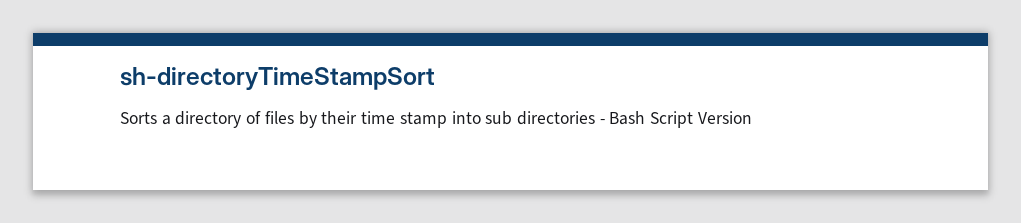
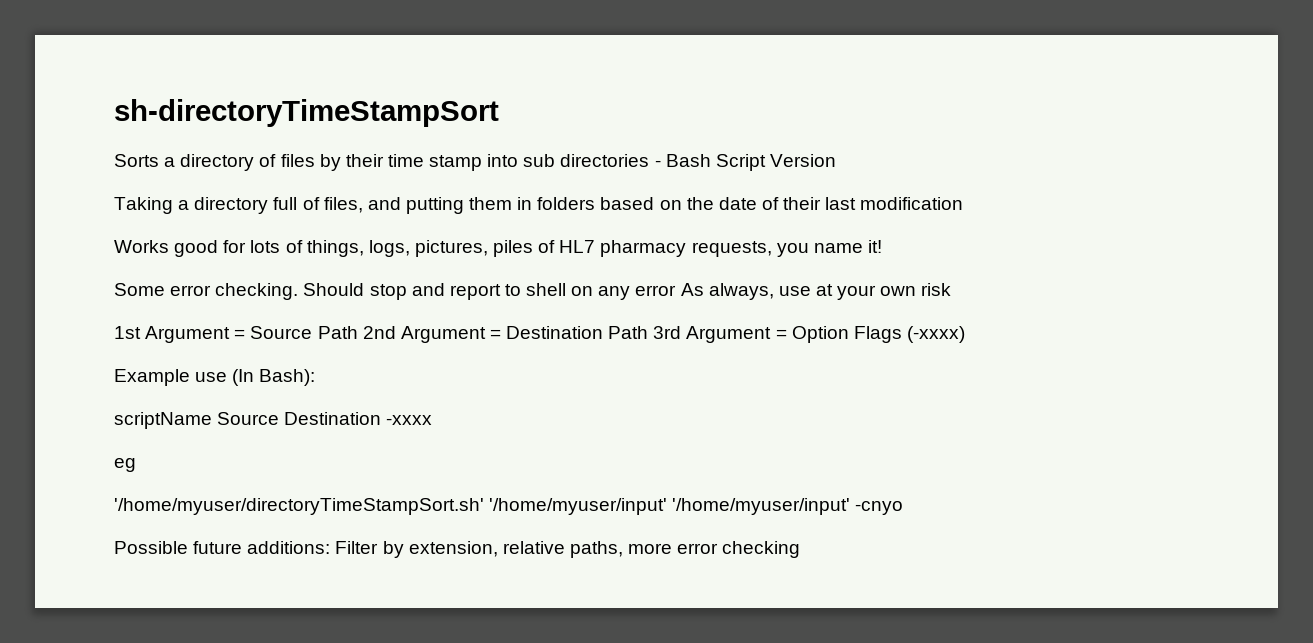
(752, 117) none -> [114,197,964,214] [114,240,882,257] [114,283,952,300] [114,326,965,343] [114,369,316,386] [114,412,433,429] [114,458,136,472] [114,498,904,515] [114,541,801,558] // Taking a directory full of files, and putting them in folders based on the date of their last modification // Works good for lots of things, logs, pictures, piles of HL7 pharmacy requests, you name it! // Some error checking. Should stop and report to shell on any error As always, use at your own risk // 1st Argument = Source Path 2nd Argument = Destination Path 3rd Argument = Option Flags (-xxxx) // Example use (In Bash): // scriptName Source Destination -xxxx // eg // '/home/myuser/directoryTimeStampSort.sh' '/home/myuser/input' '/home/myuser/input' -cnyo // Possible future additions: Filter by extension, relative paths, more error checking

